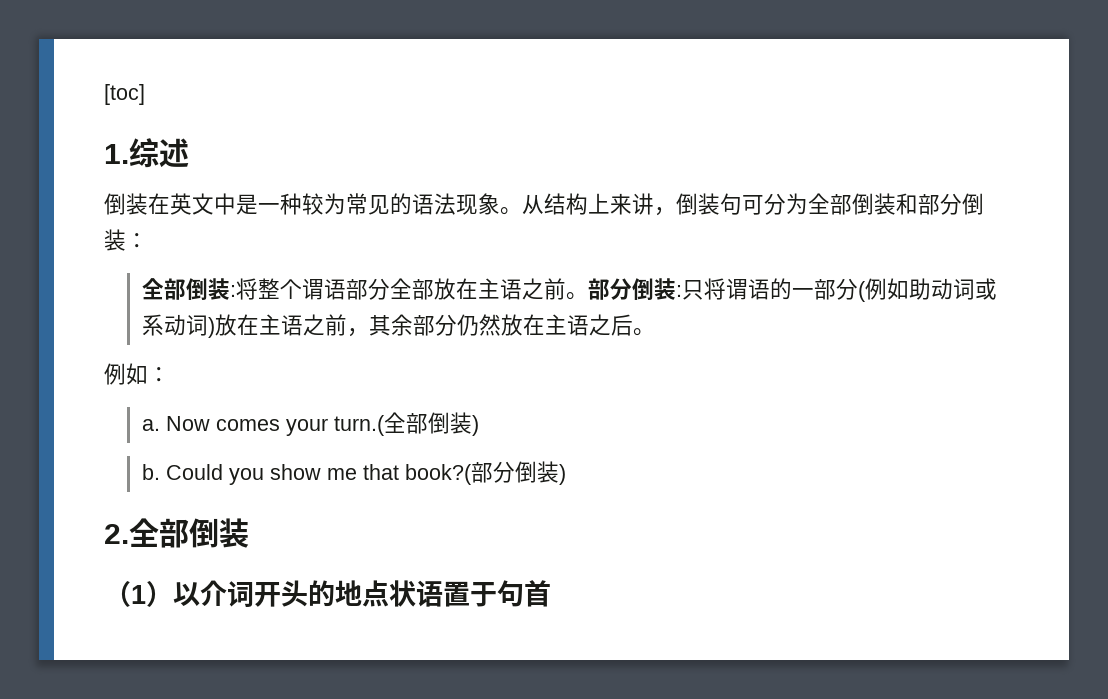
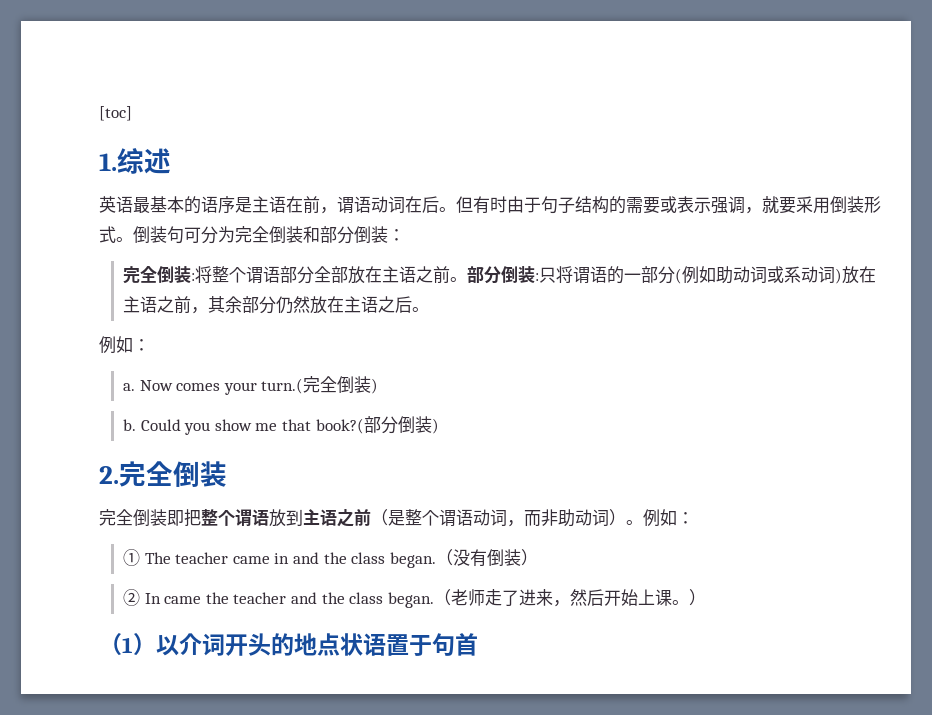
[104,193,676,216] 倒装在英文中是一种较为常见的语法现象。从结构上来讲， -> [99,196,881,214] [99,226,133,243] 英语最基本的语序是主语在前，谓语动词在后。但有时由于句子结构的需要或表示强调，就要采用倒装形式。
[808,193,852,215] 全部 -> [235,226,269,243] 完全
[141,278,186,300] 全部 -> [123,266,158,284] 完全
[383,412,428,434] 全部 -> [303,376,338,393] 完全
[129,518,249,548] 全部倒装 -> [119,461,227,487] [99,509,694,527] [123,549,538,568] [123,589,706,608] 完全倒装 // 完全倒装即把整个谓语放到主语之前（是整个谓语动词，而非助动词）。例如： // ① The teacher came in and the class began.（没有倒装） // ② In came the teacher and the class began.（老师走了进来，然后开始上课。）

